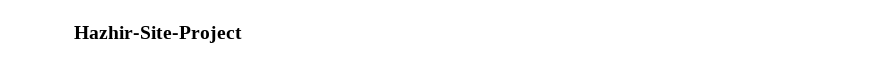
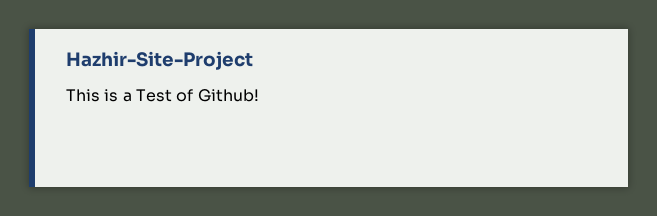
(242, 34) none -> [66,89,259,102] // This is a Test of Github!

